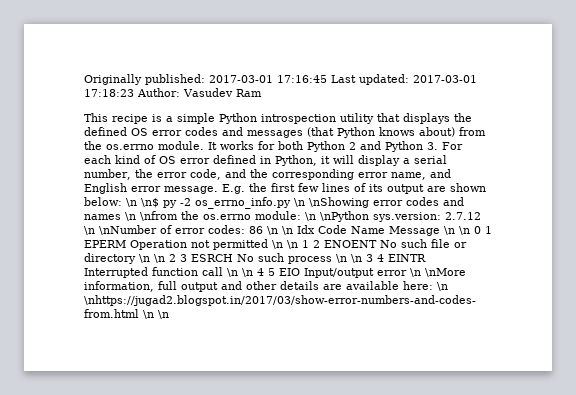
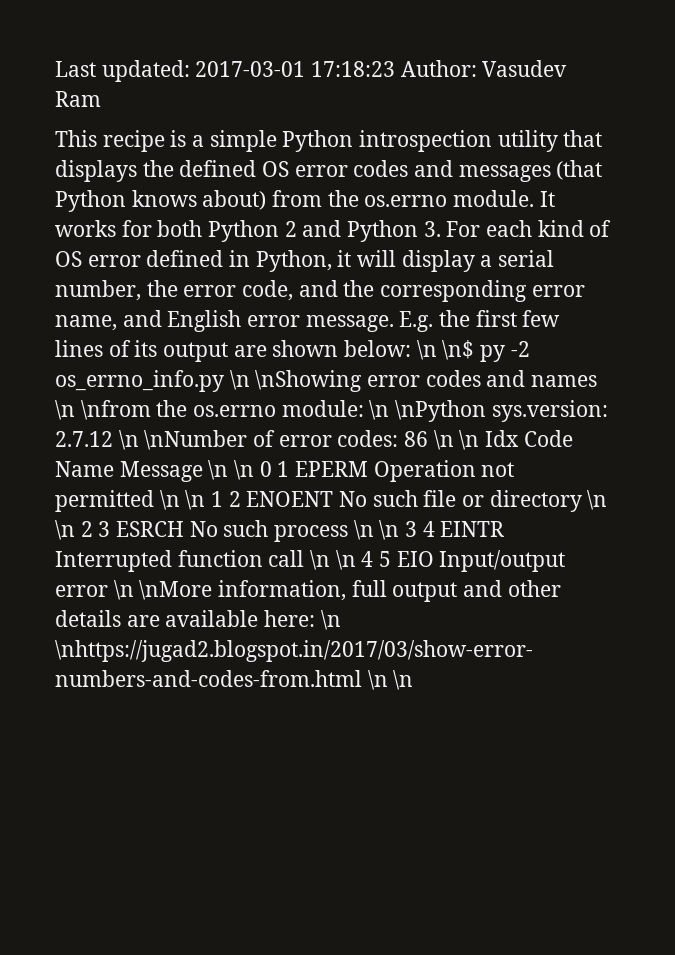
[84,74,327,85] Originally published: 2017-03-01 17:16:45 -> (55, 69) none

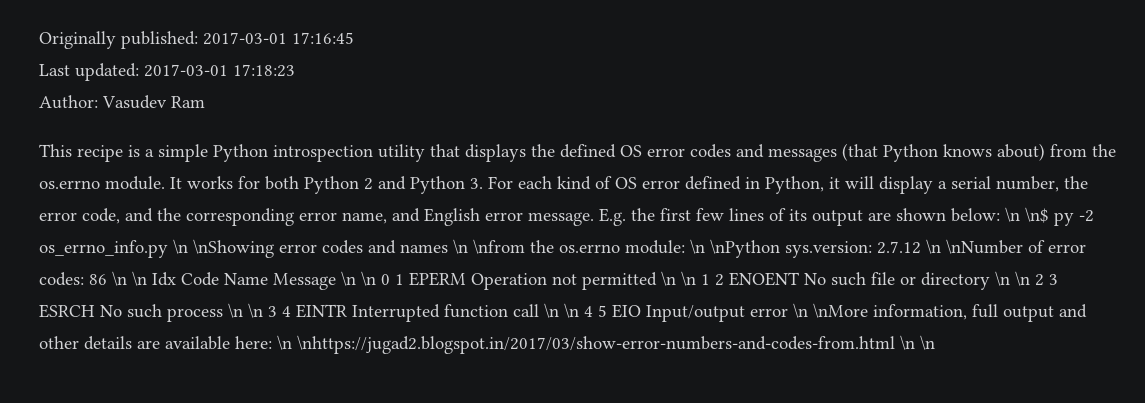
(55, 69) none -> [39,31,354,49] Originally published: 2017-03-01 17:16:45 //
(396, 69) none -> (295, 70) //

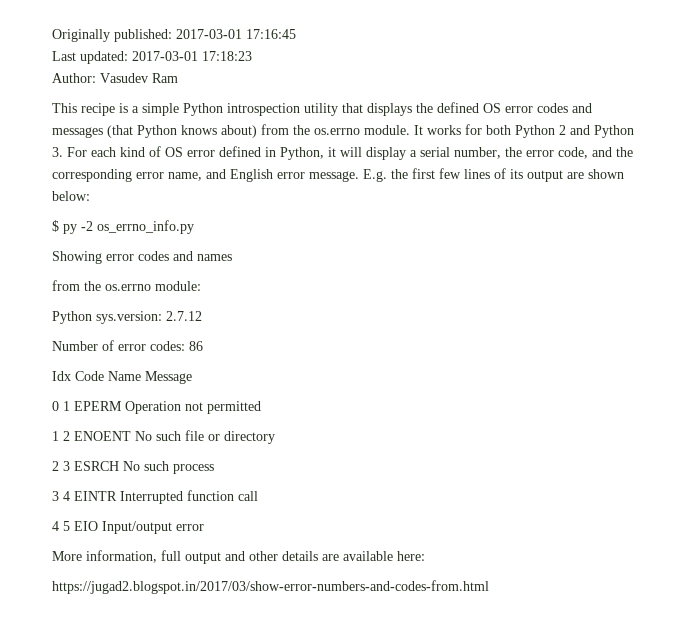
[1005,207,1049,223] \n \n$ -> [52,220,59,232] // $
[173,239,274,258] \n \nShowing -> [52,251,102,264] // Showing
[453,239,525,254] \n \nfrom -> [52,280,80,291] // from
[690,239,780,258] \n \nPython -> [52,311,92,324] // Python
[926,239,1023,254] \n \nNumber -> [52,341,98,351] // Number
[112,271,147,286] \n \n -> (203, 346) //
[341,271,376,286] \n \n -> (192, 377) //
[661,271,696,286] \n \n -> (261, 407) //
[995,271,1030,286] \n \n -> (275, 437) //
[228,303,263,318] \n \n -> (214, 469) //
[544,303,579,318] \n \n -> (258, 496) //
[793,303,868,318] \n \nMore -> [52,551,82,561] // More
[277,335,935,354] \n \nhttps://jugad2.blogspot.in/2017/03/show-error-numbers-and-codes-from.html \n \n -> [52,580,489,594] // https://jugad2.blogspot.in/2017/03/show-error-numbers-and-codes-from.html

